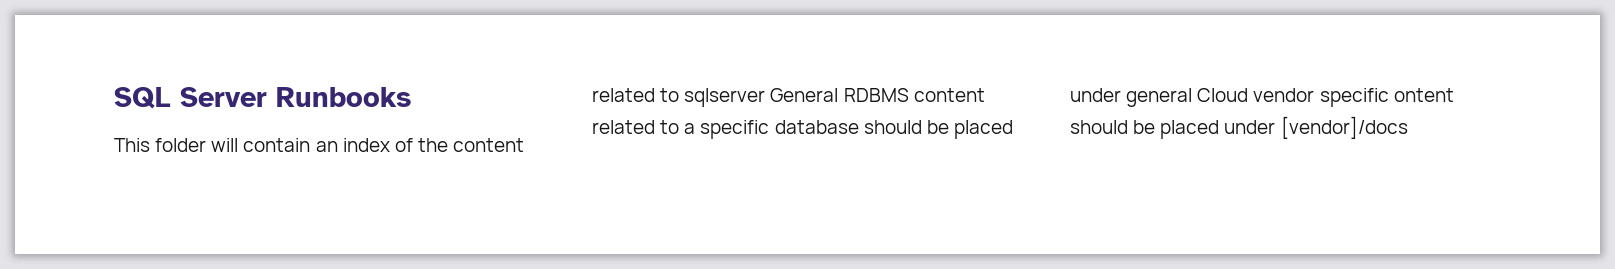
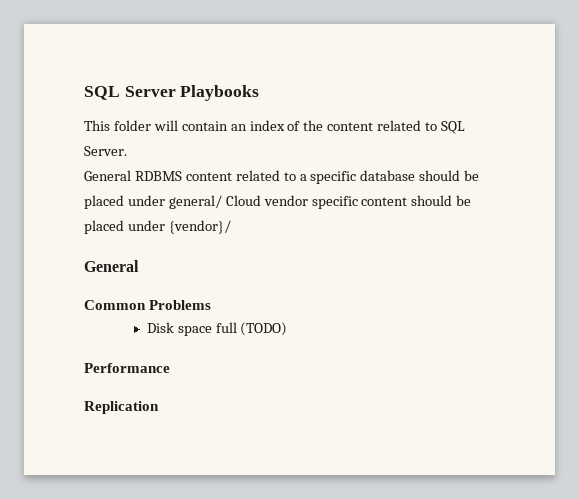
[276,87,411,107] Runbooks -> [180,85,260,101] Playbooks
[684,88,766,107] sqlserver -> [441,121,466,134] [84,146,127,156] SQL Server. //
[1126,88,1193,107] general -> [168,195,222,209] general/
[1393,88,1454,102] [1070,116,1408,139] ontent should be placed under [vendor]/docs -> [361,195,472,206] [84,220,231,234] [84,260,139,272] [84,300,212,310] [146,322,288,336] [84,363,170,373] [84,401,159,414] content should be placed under {vendor}/ // General // Common Problems // Disk space full (TODO) // Performance // Replication

